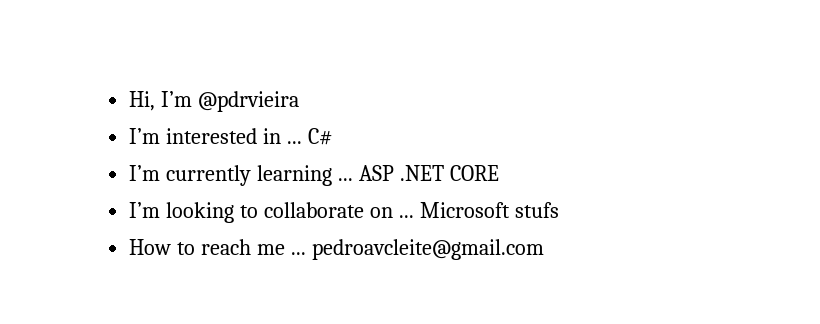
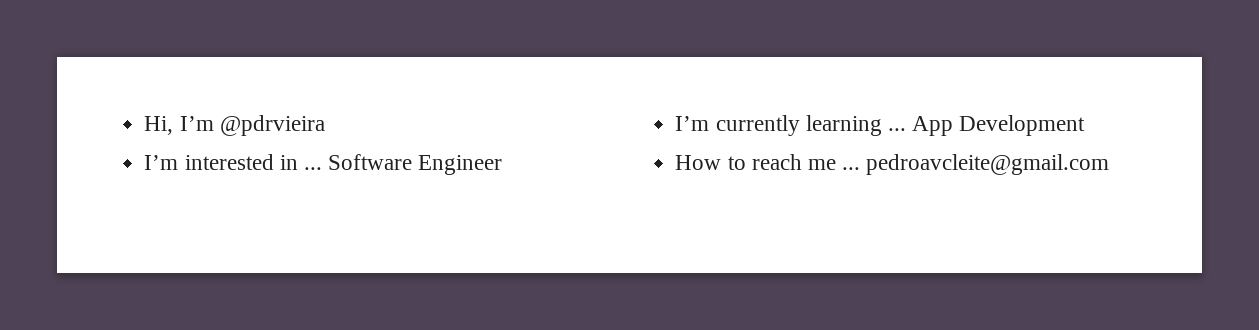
[307,128,333,145] C# -> [328,154,503,175] Software Engineer
[358,165,499,181] [129,202,559,223] ASP .NET CORE // I’m looking to collaborate on ... Microsoft stufs -> [912,115,1086,136] App Development

